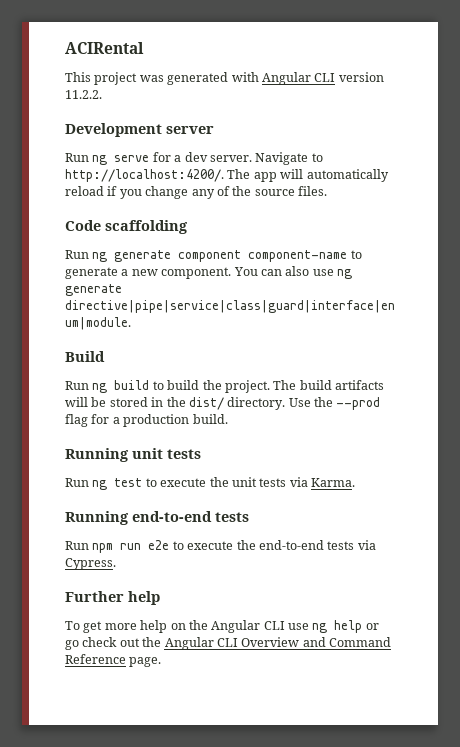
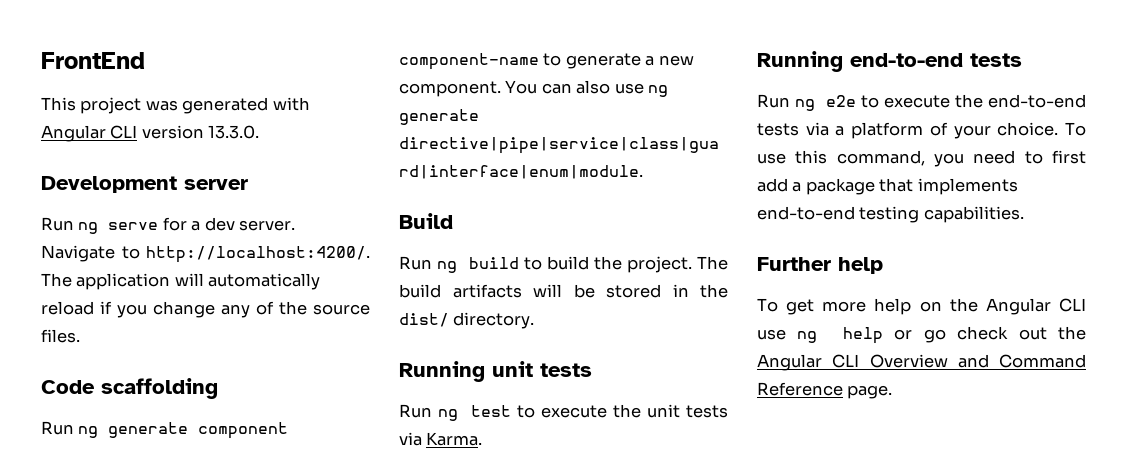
[65,42,144,54] ACIRental -> [41,52,145,69] FrontEnd
[65,90,102,99] 11.2.2. -> [208,125,260,139] 13.3.0.
[253,172,277,182] app -> [76,273,171,290] application
[288,397,381,410] [65,414,228,427] Use the --prod flag for a production build. -> (535, 320) none
[92,543,142,553] npm run -> [794,99,815,111] ng
[65,558,116,570] Cypress. -> [835,122,1086,139] [757,150,1086,167] [757,178,1018,195] [757,206,1024,223] a platform of your choice. To use this command, you need to first add a package that implements end-to-end testing capabilities.

